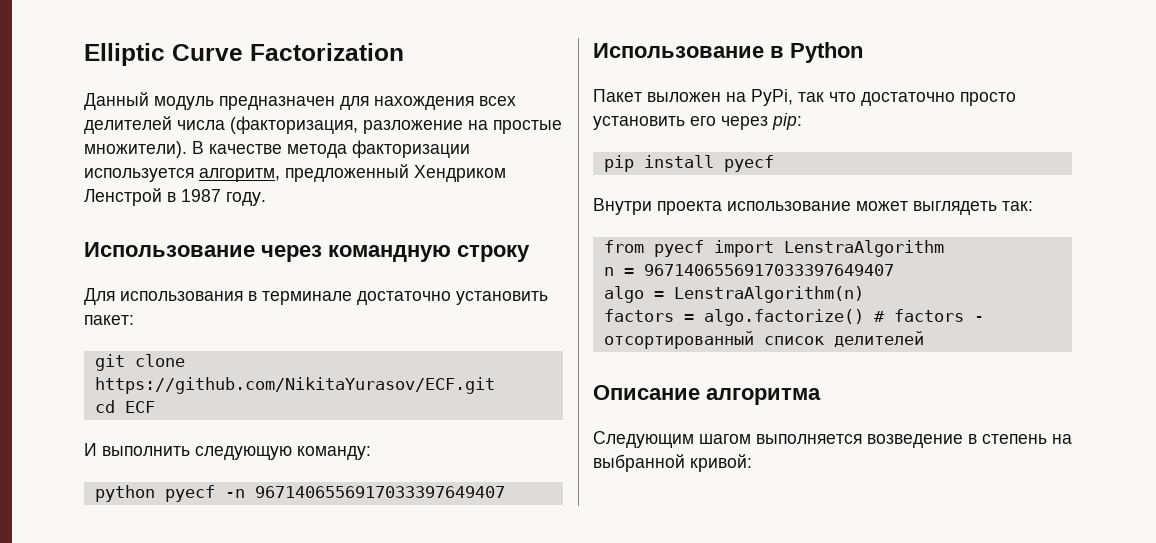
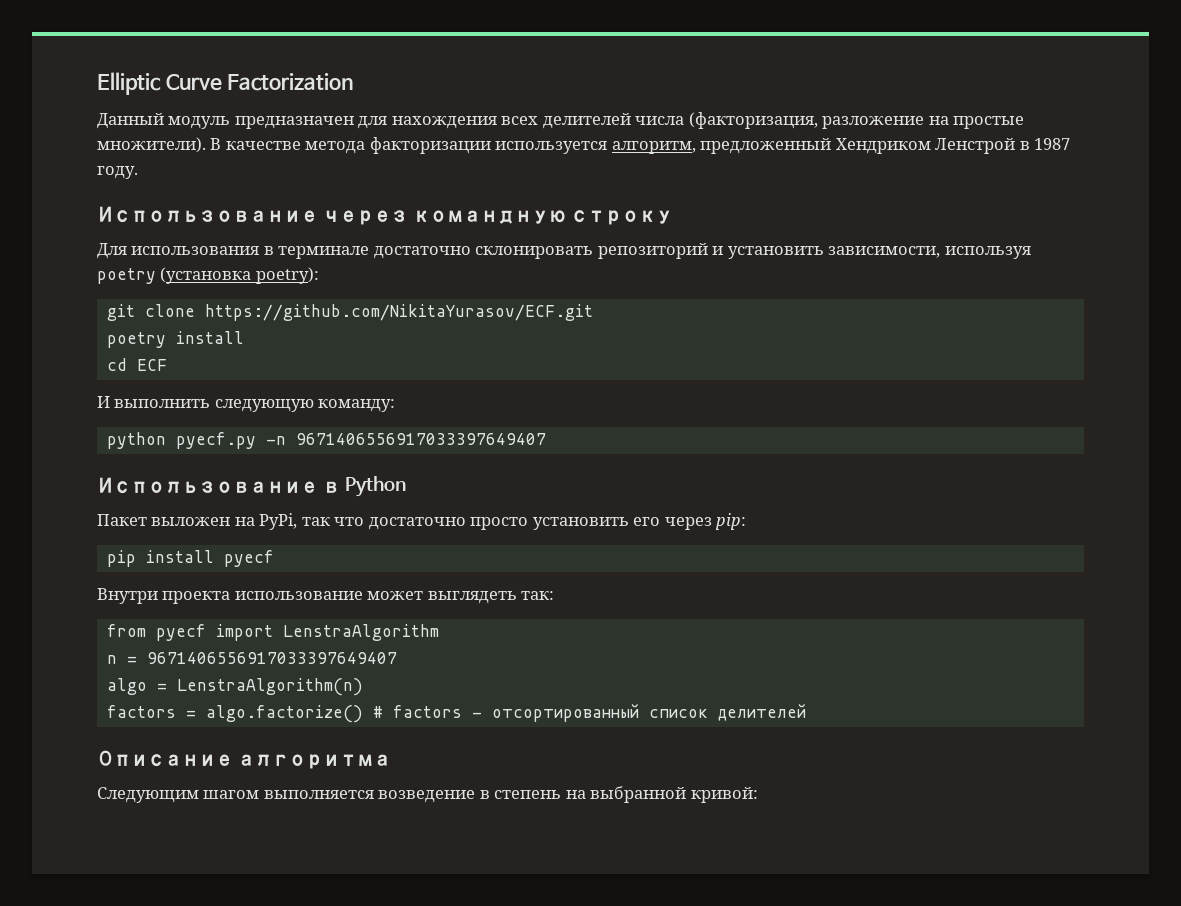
[456,291,548,305] [84,315,134,325] установить пакет: -> [475,243,1031,259] [97,267,319,284] склонировать репозиторий и установить зависимости, используя poetry (установка poetry):
(495, 385) none -> [106,331,244,348] // poetry install
[164,485,215,502] pyecf -> [175,432,256,449] pyecf.py

